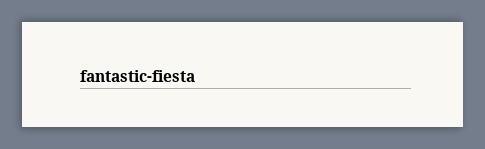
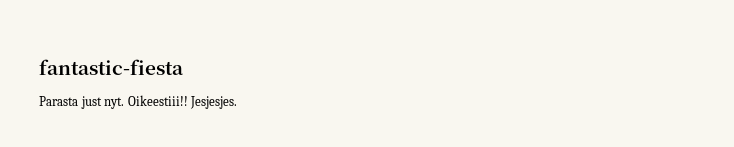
(195, 76) none -> [39,95,238,109] // Parasta just nyt. Oikeestiii!! Jesjesjes.

